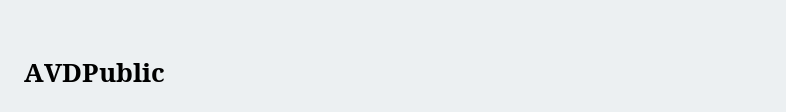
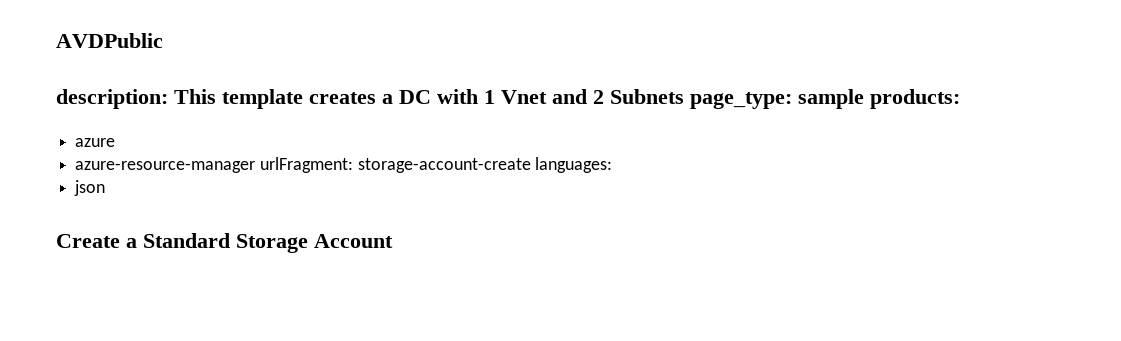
(165, 72) none -> [56,89,960,109] [75,138,116,147] [75,157,613,173] [74,180,106,196] [56,233,393,253] // description: This template creates a DC with 1 Vnet and 2 Subnets page_type: sample products: // azure // azure-resource-manager urlFragment: storage-account-create languages: // json // Create a Standard Storage Account

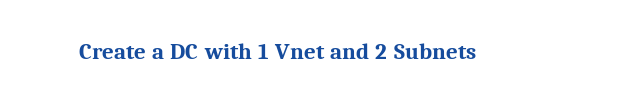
[56,33,163,48] [56,89,376,109] AVDPublic // description: This template creates -> [79,44,146,59] Create
[690,89,960,109] [75,138,116,147] [75,157,613,173] [74,180,106,196] [56,233,393,253] page_type: sample products: // azure // azure-resource-manager urlFragment: storage-account-create languages: // json // Create a Standard Storage Account -> (476, 51) none

